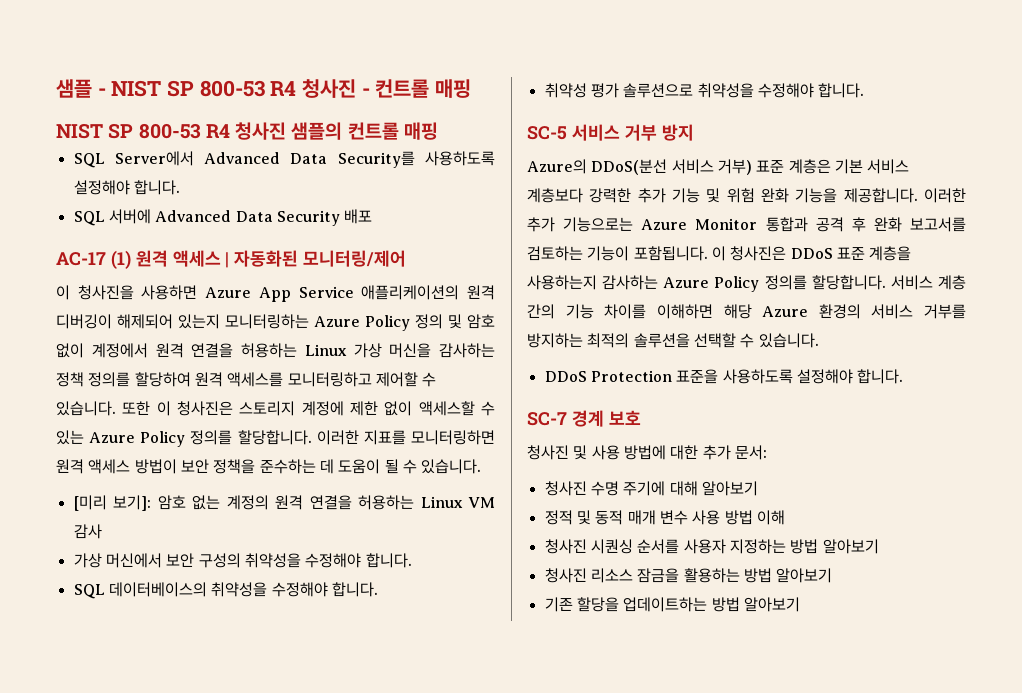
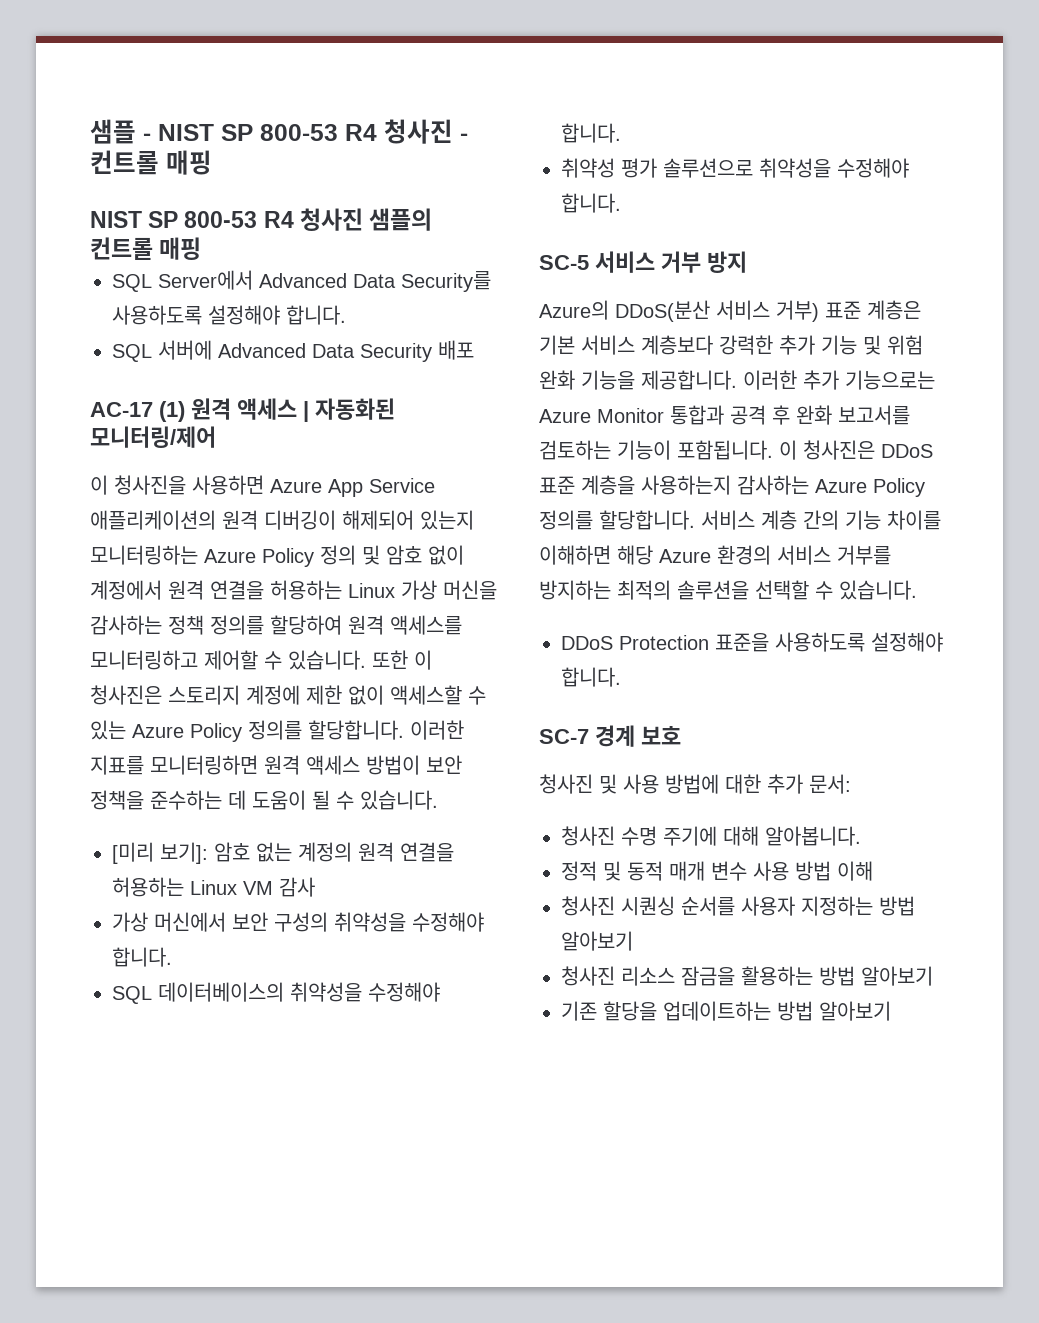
[591,159,668,175] DDoS(분선 -> [615,300,710,322] DDoS(분산
[701,481,758,496] 알아보기 -> [765,826,861,846] 알아봅니다.

